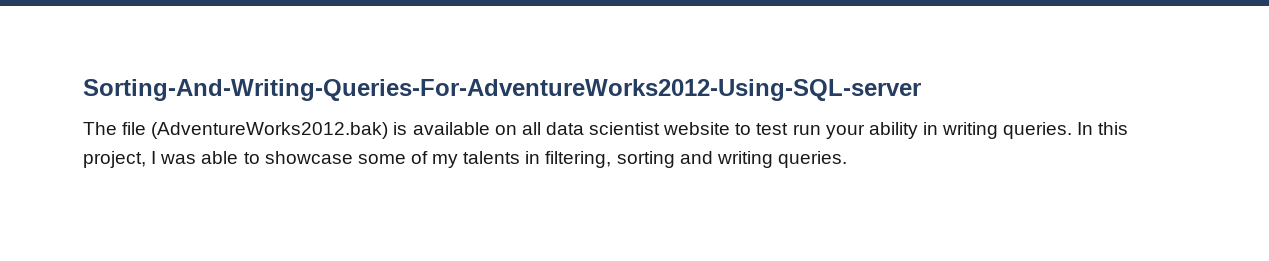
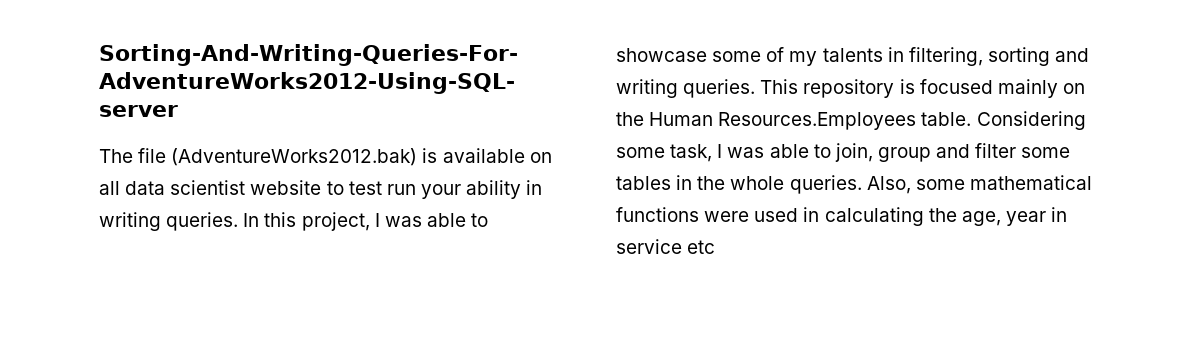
(847, 159) none -> [760,79,1085,98] [616,111,1086,130] [616,143,1071,162] [616,175,1092,194] [616,207,1068,226] [616,239,716,254] This repository is focused mainly on the Human Resources.Employees table. Considering some task, I was able to join, group and filter some tables in the whole queries. Also, some mathematical functions were used in calculating the age, year in service etc

